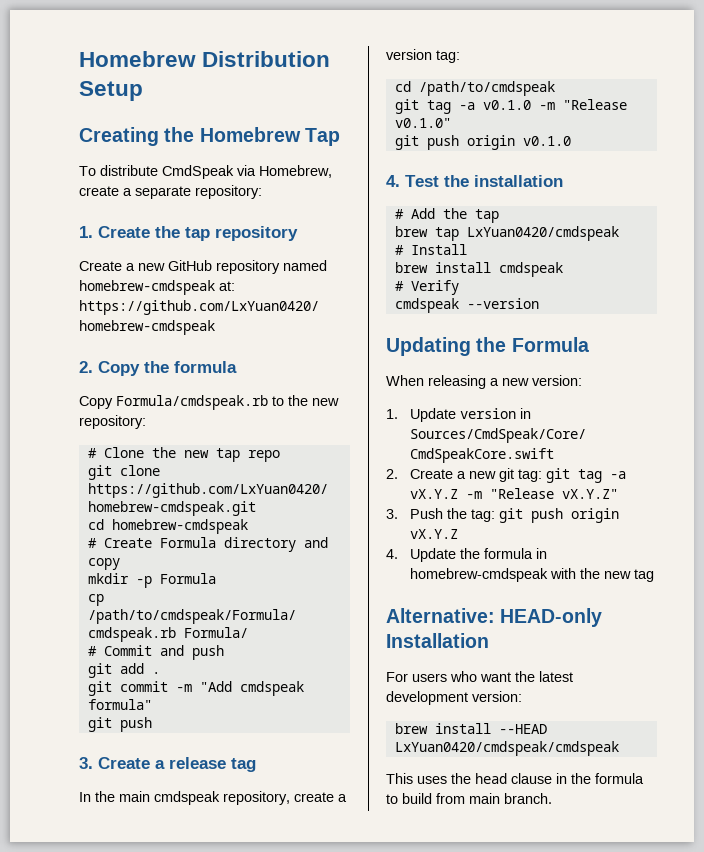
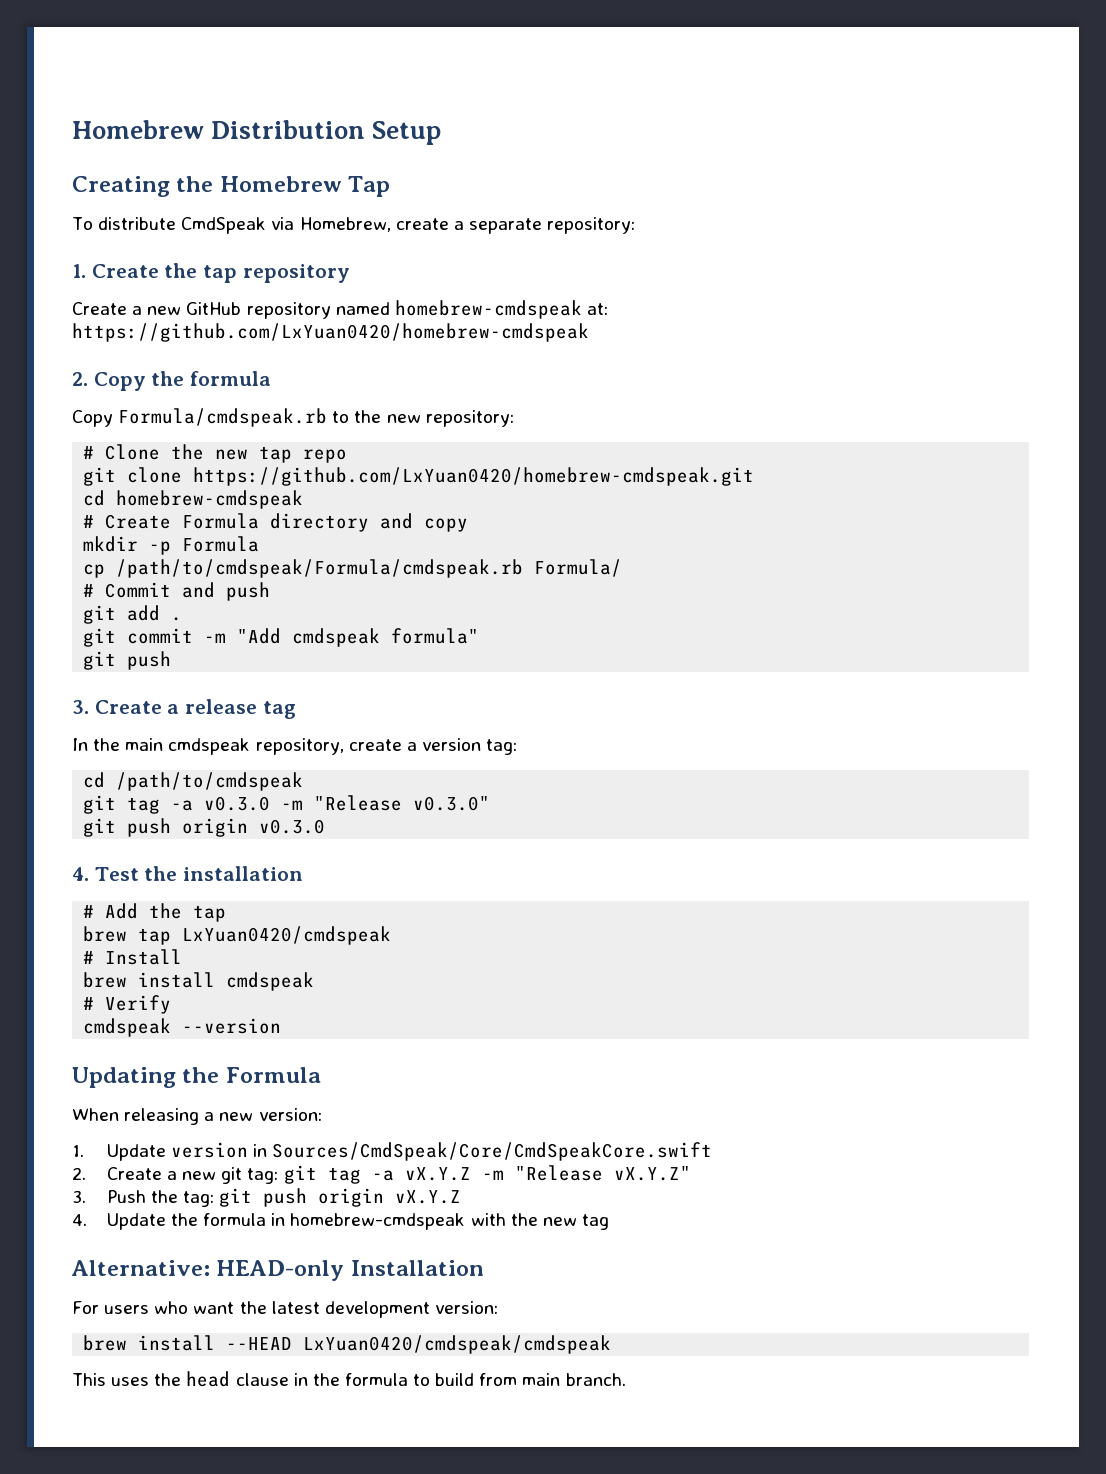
[482,99,627,110] [394,118,451,128] [394,135,571,150] v0.1.0 -m "Release v0.1.0" // git push origin v0.1.0 -> [204,795,491,811] [83,818,326,837] v0.3.0 -m "Release v0.3.0" // git push origin v0.3.0

